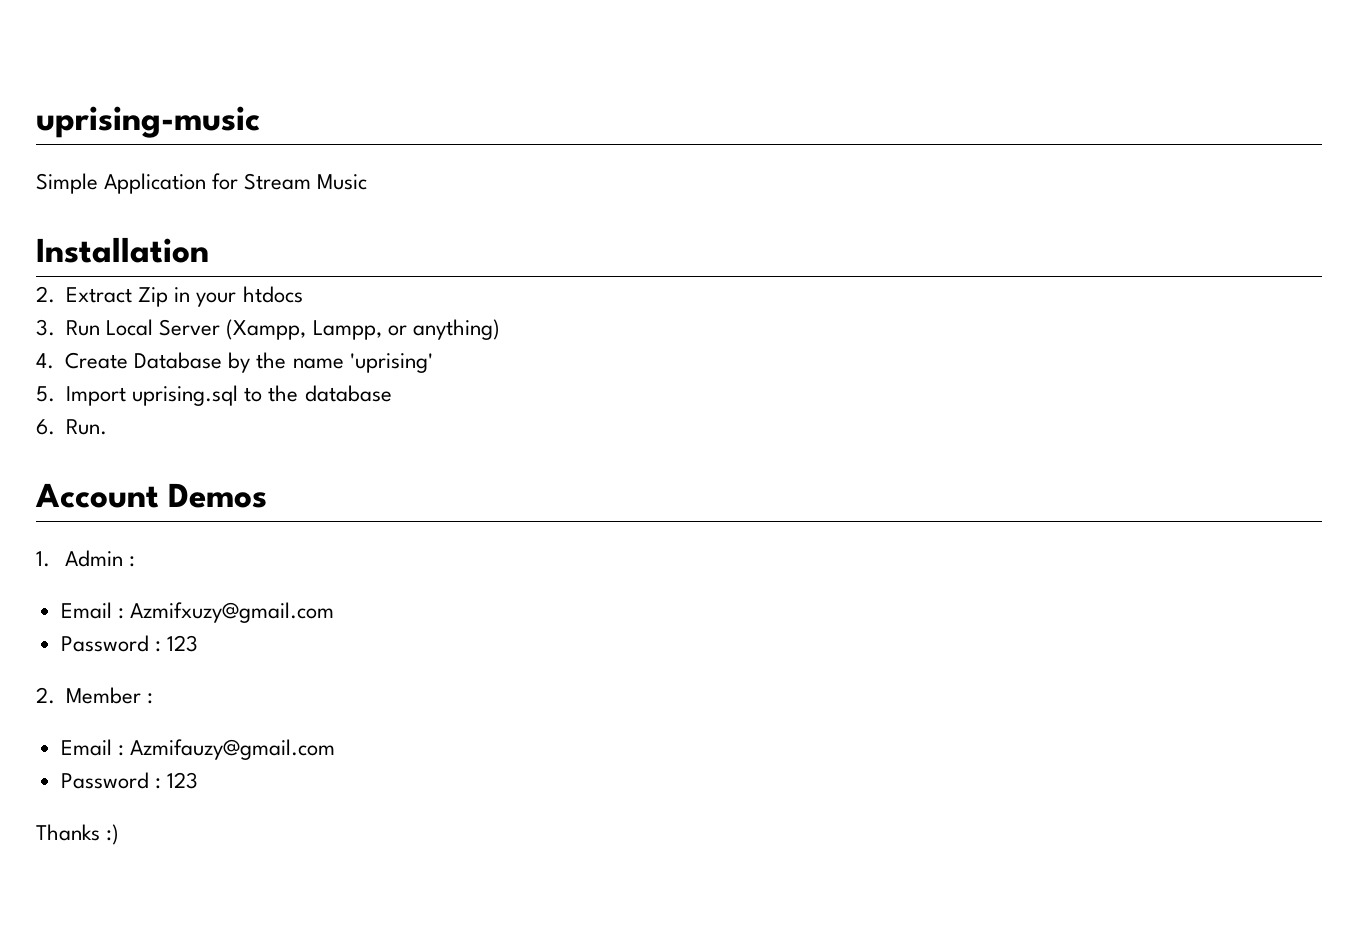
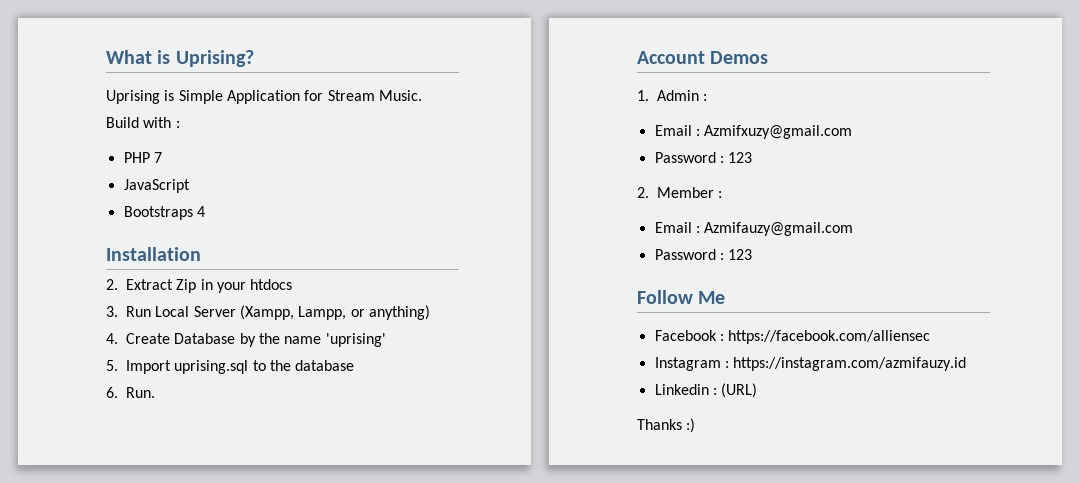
[36,106,260,138] [36,173,368,194] uprising-music // Simple Application for Stream Music -> [106,50,254,67] [106,90,422,104] [106,117,180,128] [123,152,162,163] [123,179,190,193] [123,206,205,220] What is Uprising? // Uprising is Simple Application for Stream Music. Build with : // PHP 7 // JavaScript // Bootstraps 4
(198, 780) none -> [637,290,726,304] [654,330,931,344] [654,357,967,371] [654,383,758,398] // Follow Me // Facebook : https://facebook.com/alliensec // Instagram : https://instagram.com/azmifauzy.id // Linkedin : (URL)

